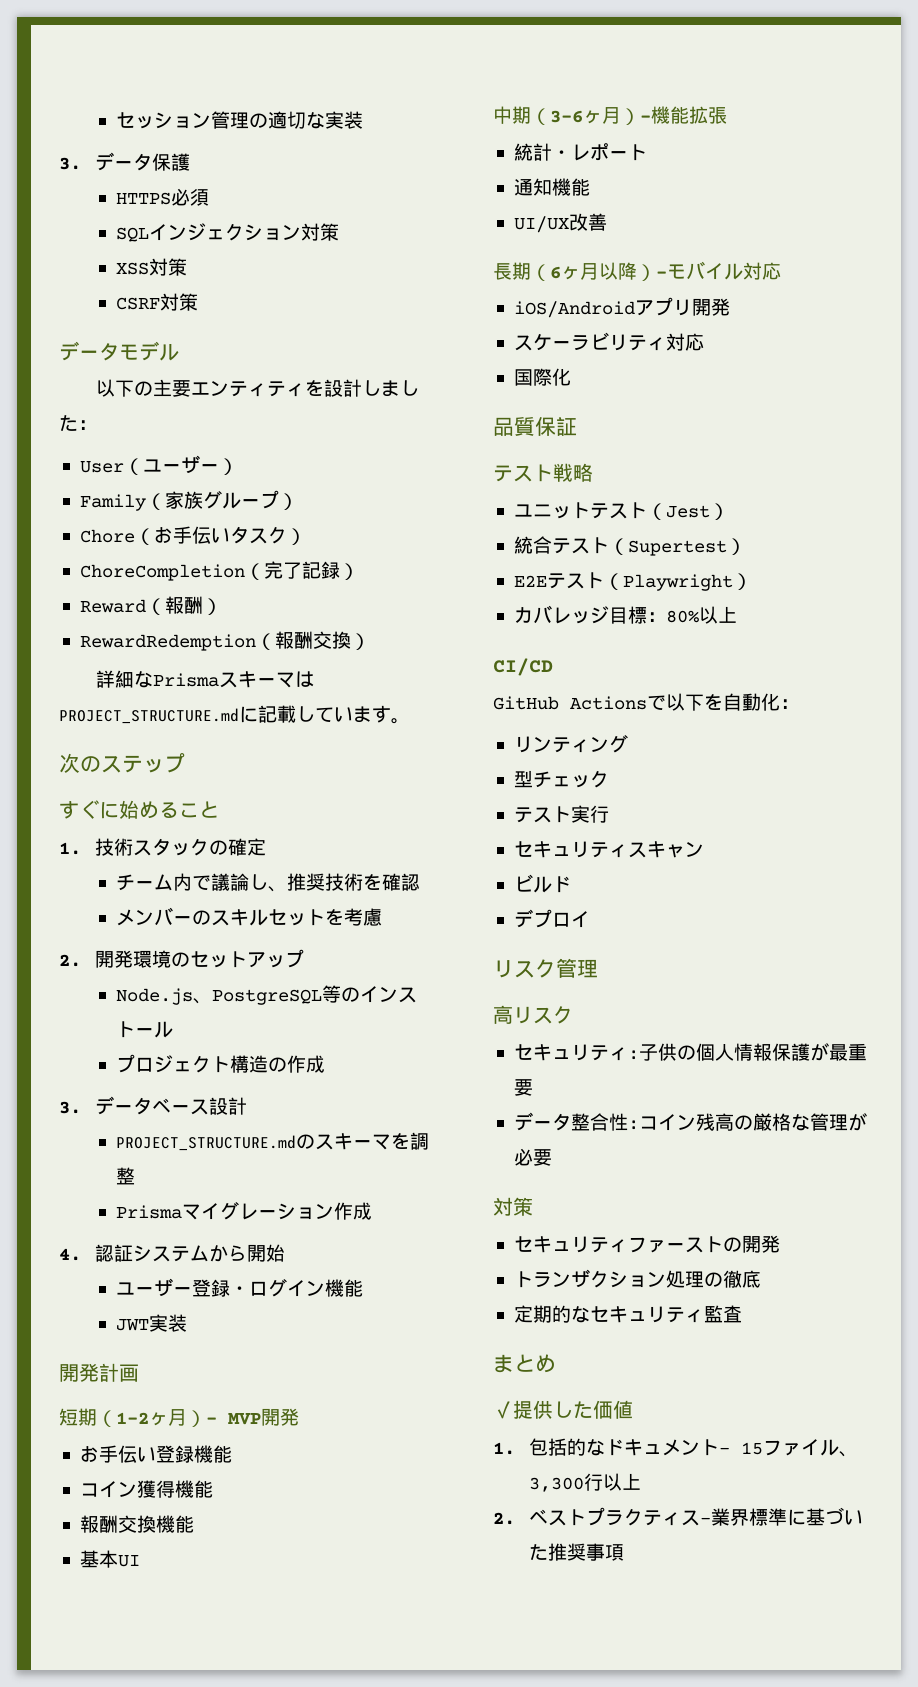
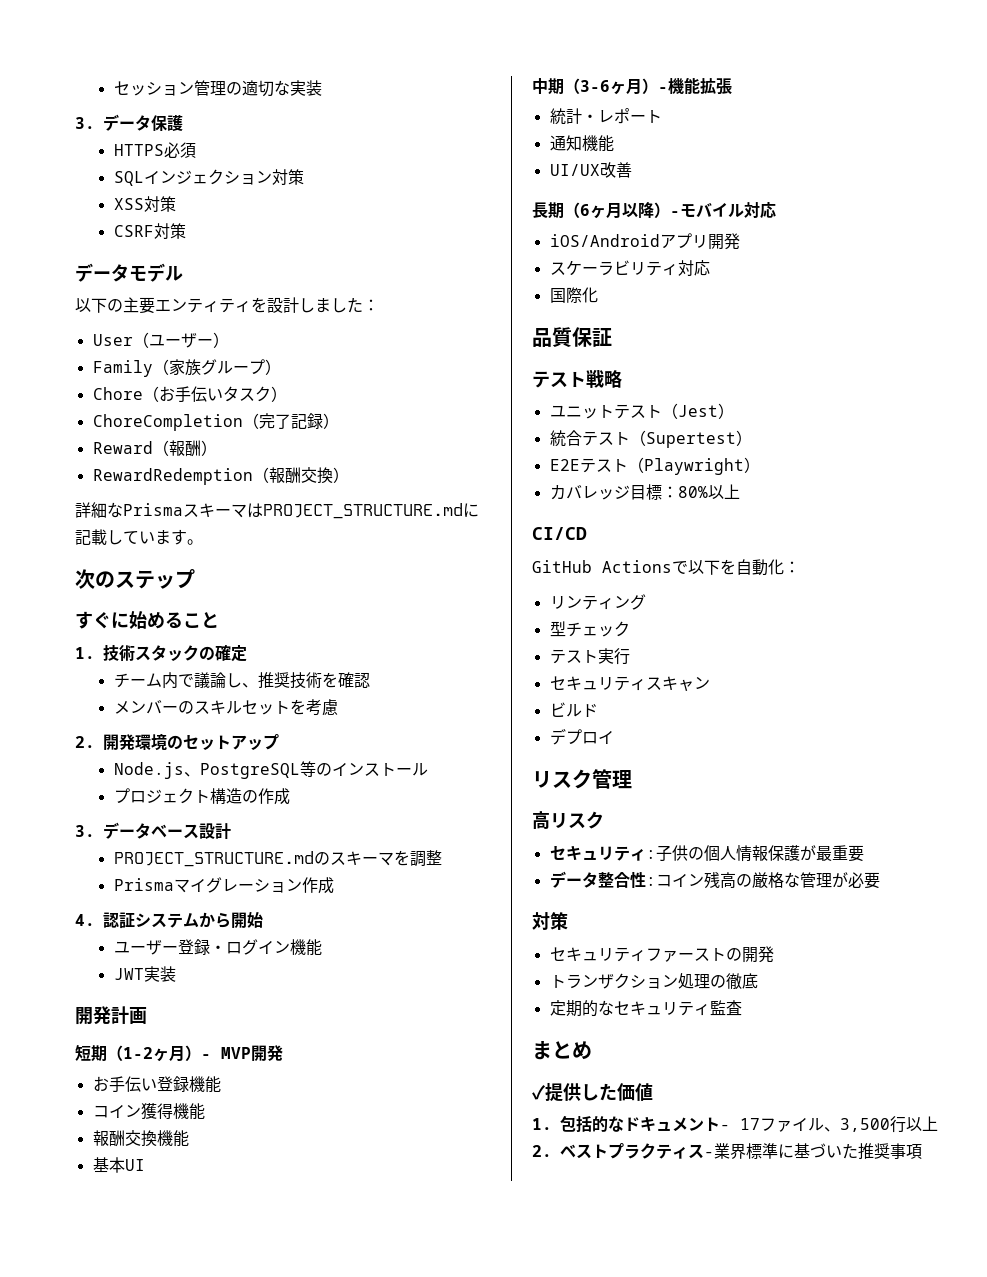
[741,1442,764,1455] 15 -> [740,1118,760,1130] 17
[529,1477,585,1492] 3,300 -> [840,1118,890,1132] 3,500

